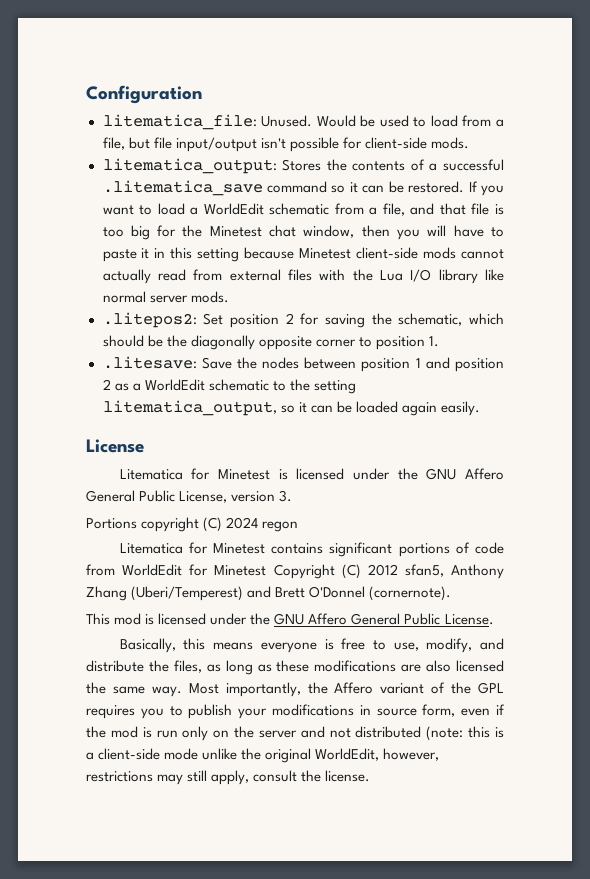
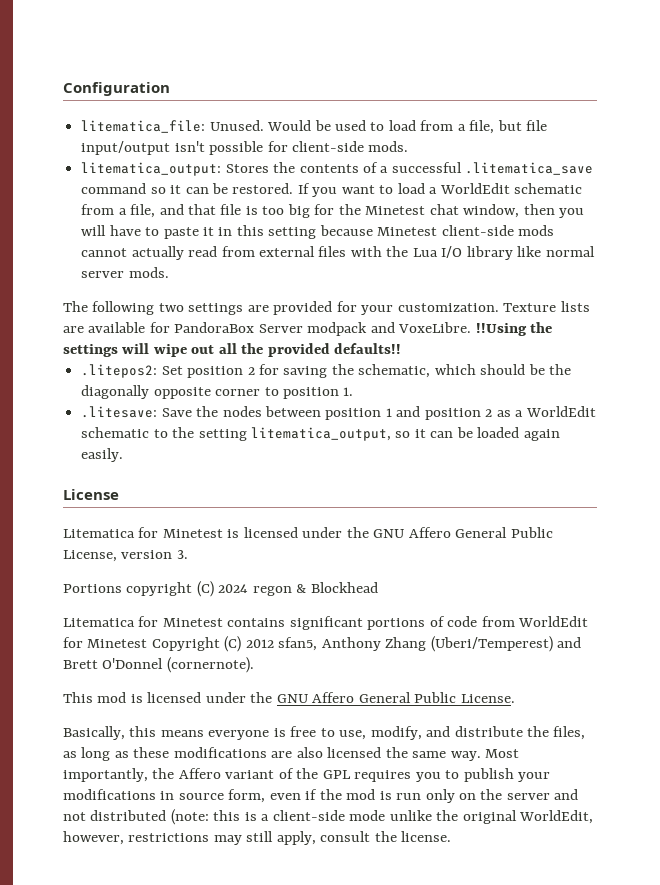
(229, 297) none -> [63,301,590,315] [63,322,553,336] [63,343,402,357] // The following two settings are provided for your customization. Texture lists are available for PandoraBox Server modpack and VoxeLibre. !!Using the settings will wipe out all the provided defaults!!
(299, 526) none -> [296,582,378,593] & Blockhead

